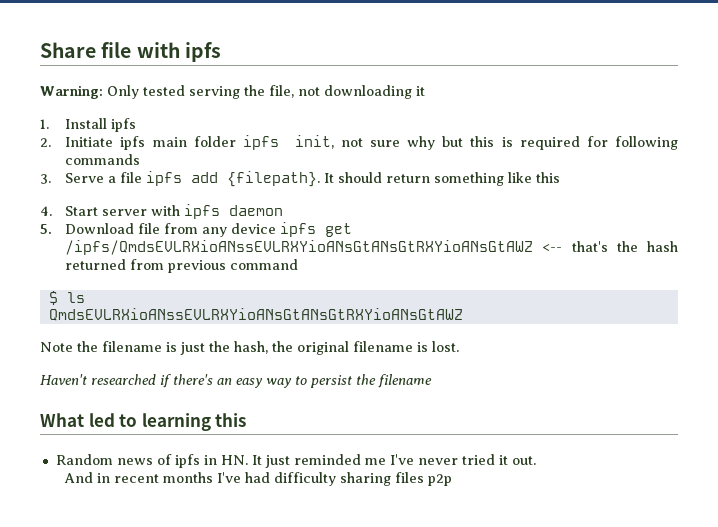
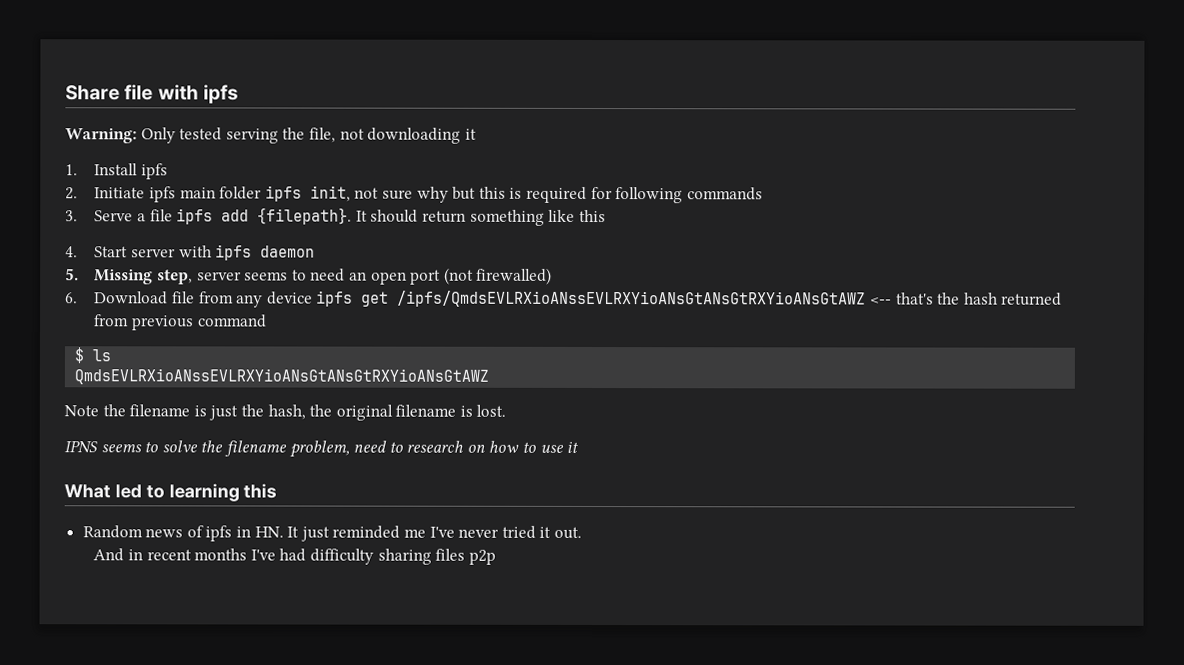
(52, 229) none -> [94,267,553,285] [65,292,78,304] Missing step, server seems to need an open port (not firewalled) // 6.
[40,374,432,388] Haven't researched if there's an easy way to persist the filename -> [64,440,580,458] IPNS seems to solve the filename problem, need to research on how to use it

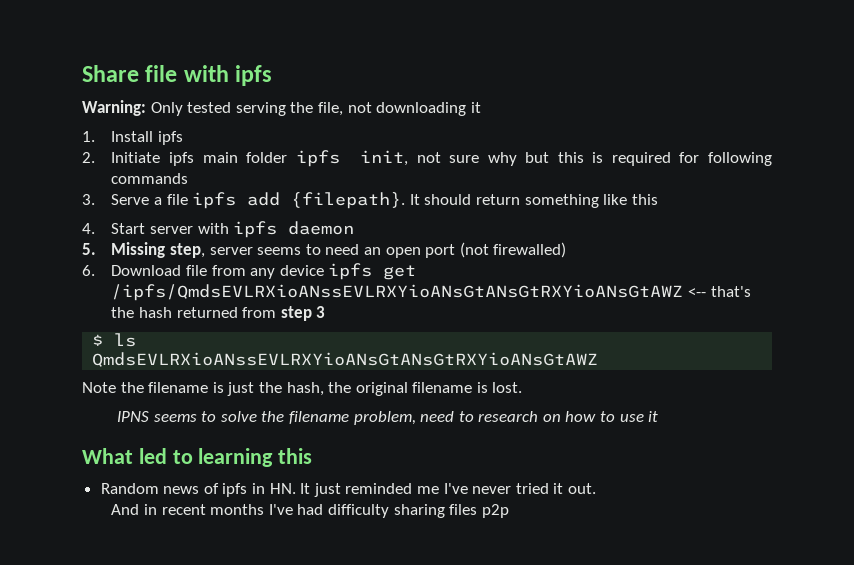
[132,314,267,331] previous command -> [280,306,326,321] step 3

